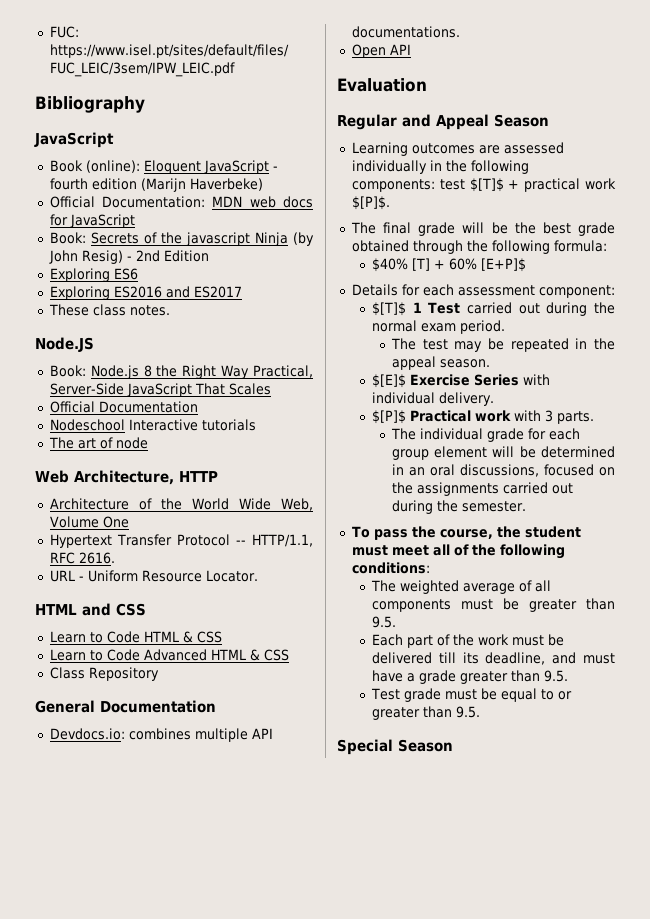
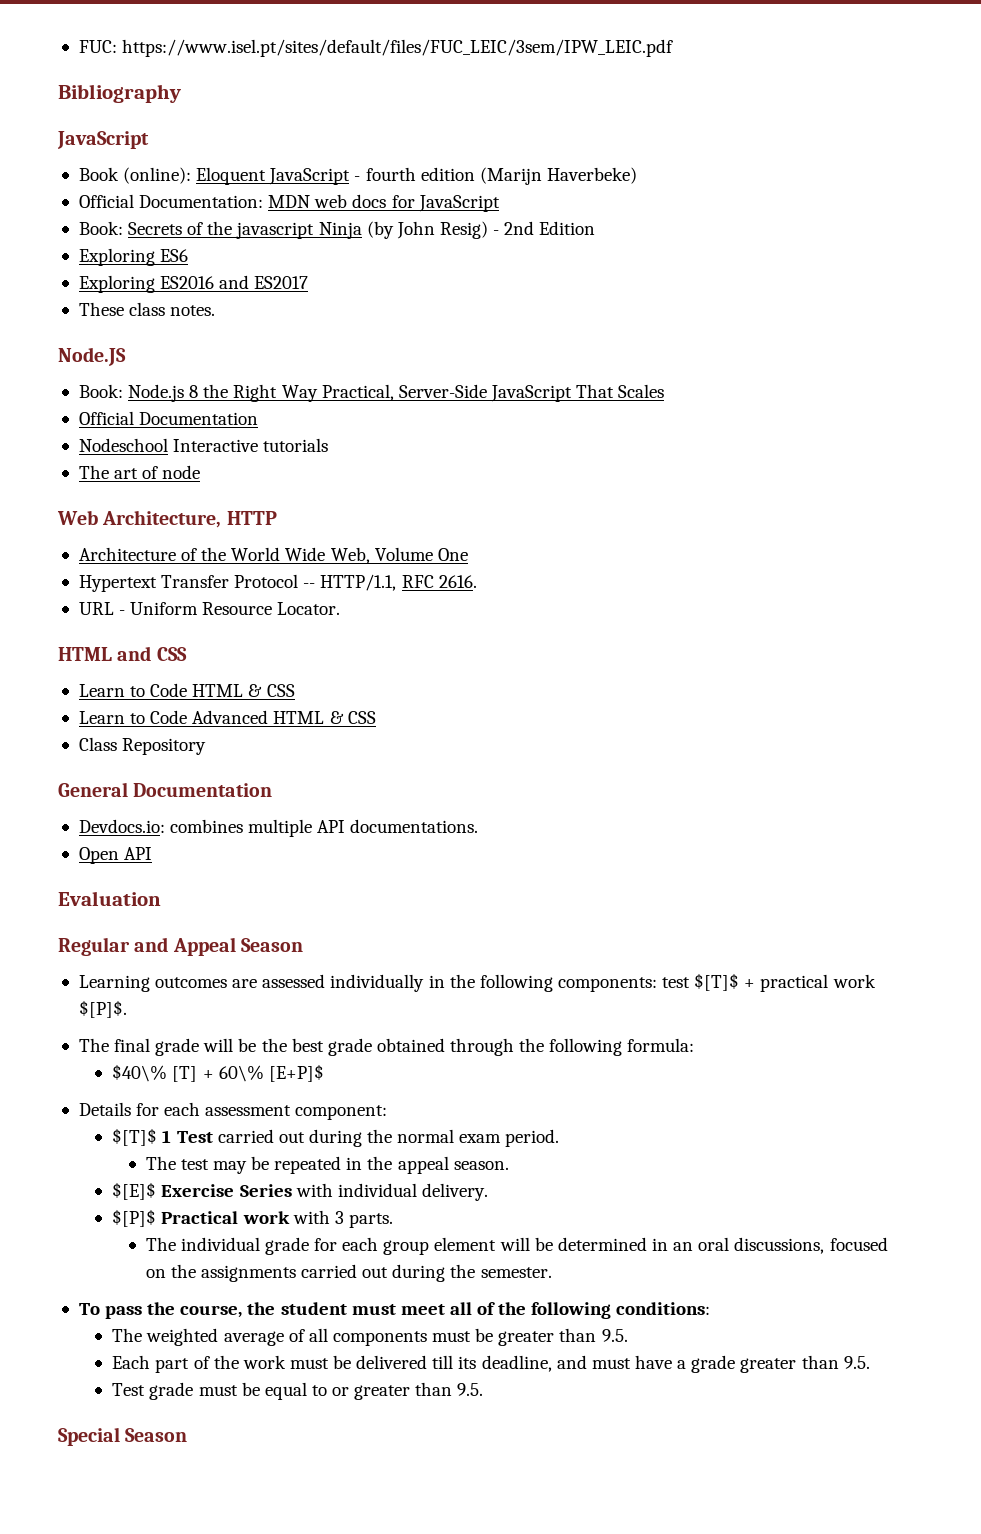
[371,258,408,272] $40% -> [112,1064,168,1082] $40\%
[448,258,477,270] 60% -> [218,1065,264,1082] 60\%

